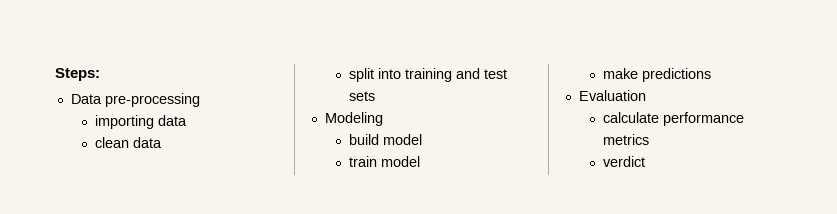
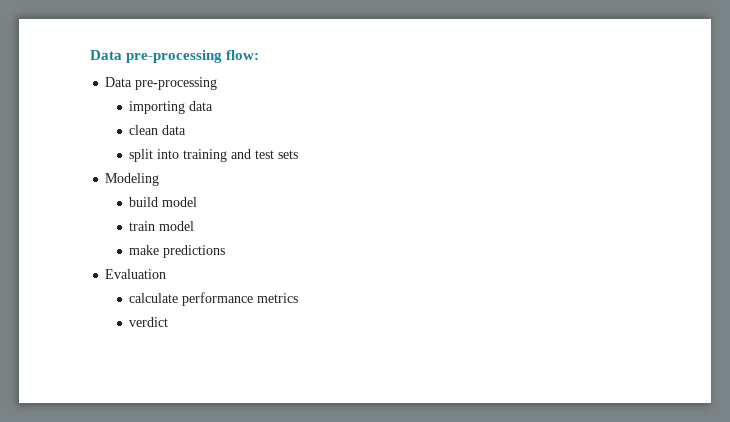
[55,68,100,81] Steps: -> [90,50,260,63] Data pre-processing flow:

